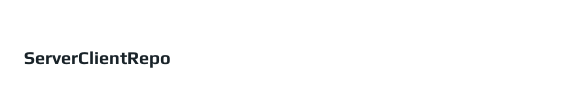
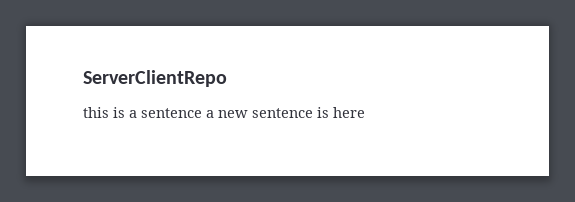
(171, 59) none -> [83,107,365,118] // this is a sentence a new sentence is here

